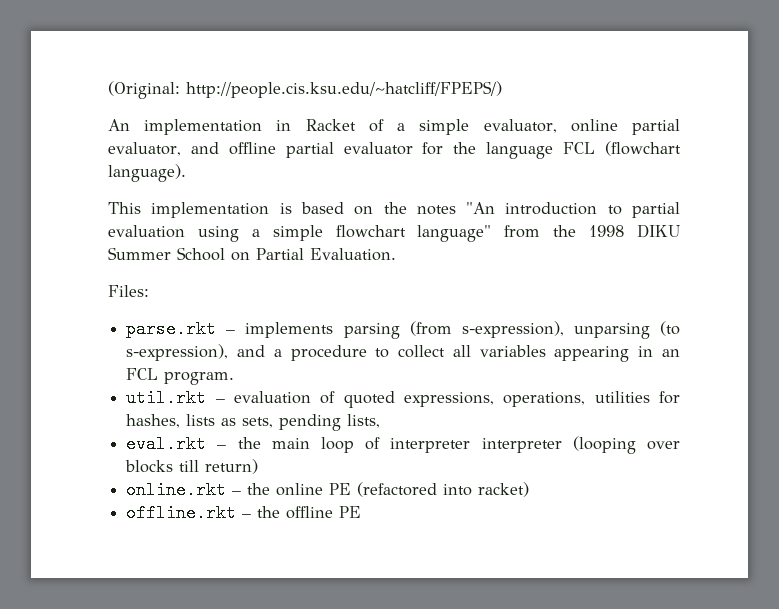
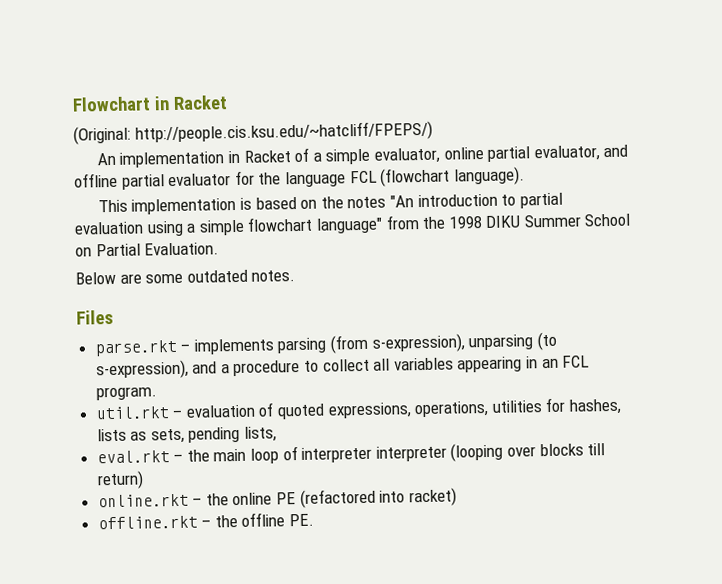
(108, 90) none -> [72,95,228,112] Flowchart in Racket //
[108,285,149,297] Files: -> [75,269,296,285] [76,309,114,325] Below are some outdated notes. // Files
[339,506,362,518] PE -> [289,513,315,527] PE.

